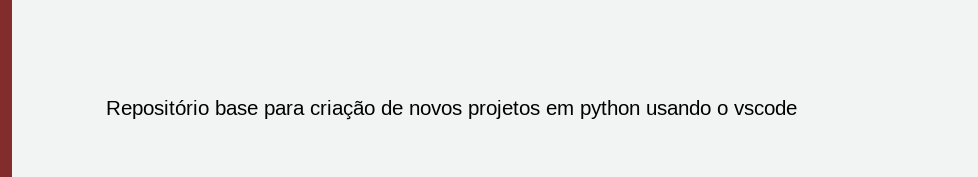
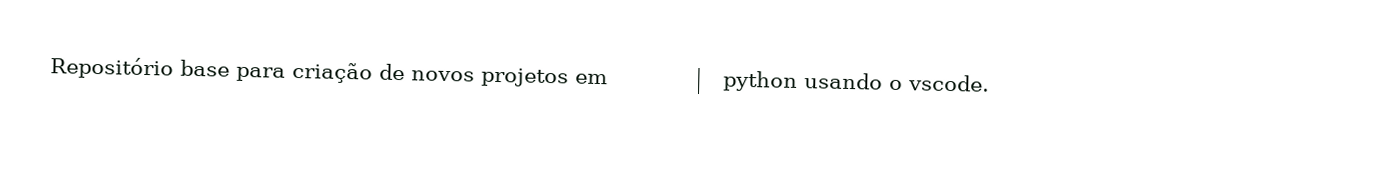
[734,100,797,115] vscode -> [908,74,990,92] vscode.

